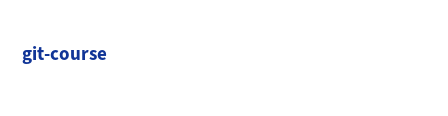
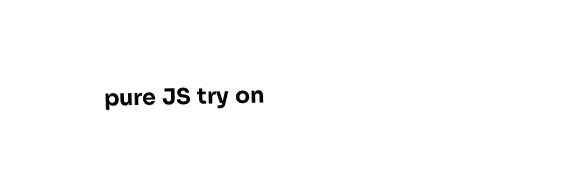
[22,46,107,64] git-course -> [103,86,265,111] pure JS try on

